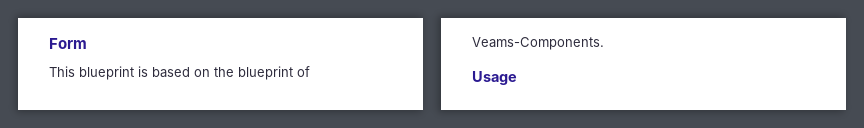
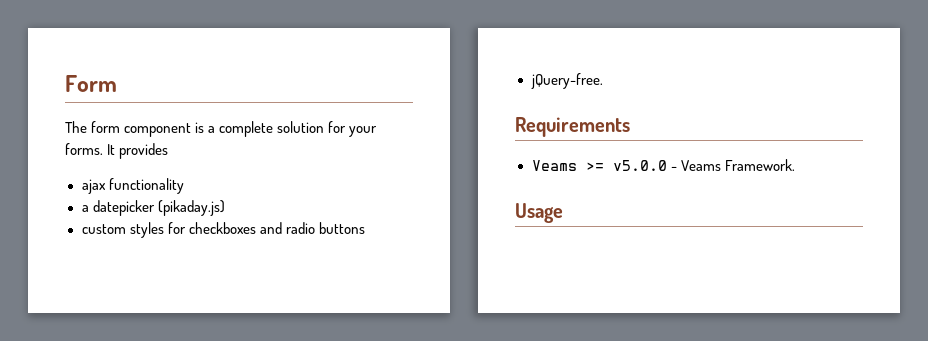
[49,66,310,80] [472,37,604,50] This blueprint is based on the blueprint of Veams-Components. -> [65,121,378,137] [65,143,169,159] [81,178,184,194] [81,200,225,216] [81,222,365,238] [530,73,603,89] [515,117,630,137] [531,159,795,171] The form component is a complete solution for your forms. It provides // ajax functionality // a datepicker (pikaday.js) // custom styles for checkboxes and radio buttons // jQuery-free. // Requirements // Veams >= v5.0.0 - Veams Framework.

